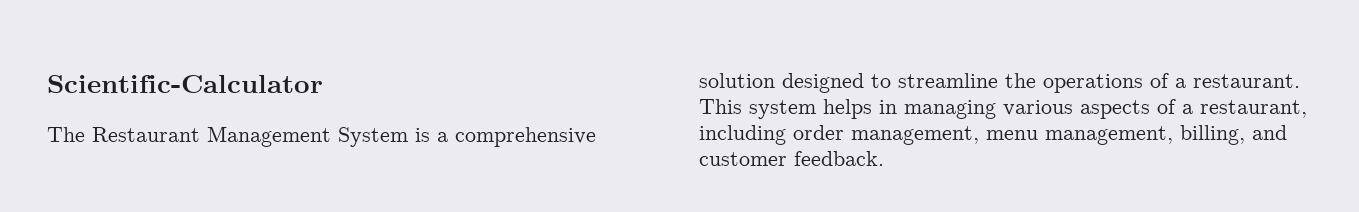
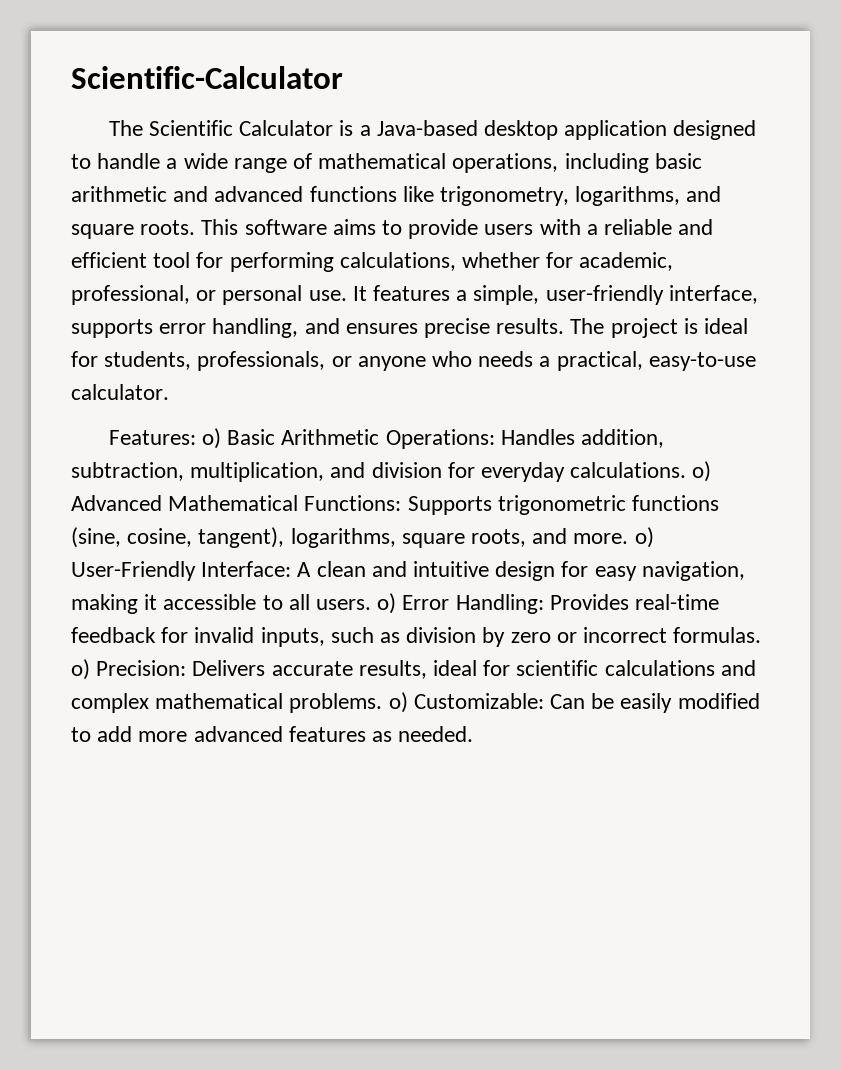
[92,126,596,147] [699,73,1300,93] [699,99,1307,119] [699,125,1287,145] [699,151,884,166] Restaurant Management System is a comprehensive solution designed to streamline the operations of a restaurant. This system helps in managing various aspects of a restaurant, including order management, menu management, billing, and customer feedback. -> [148,120,757,140] [71,153,702,173] [71,186,722,206] [71,219,714,239] [71,252,674,272] [71,285,758,305] [71,318,749,338] [71,351,756,371] [71,384,169,400] [108,428,664,449] [71,461,712,482] [71,495,720,515] [71,527,654,548] [71,561,745,581] [71,593,720,614] [71,627,762,647] [71,659,756,680] [71,692,760,713] [71,726,474,742] Scientific Calculator is a Java-based desktop application designed to handle a wide range of mathematical operations, including basic arithmetic and advanced functions like trigonometry, logarithms, and square roots. This software aims to provide users with a reliable and efficient tool for performing calculations, whether for academic, professional, or personal use. It features a simple, user-friendly interface, supports error handling, and ensures precise results. The project is ideal for students, professionals, or anyone who needs a practical, easy-to-use calculator. // Features: o) Basic Arithmetic Operations: Handles addition, subtraction, multiplication, and division for everyday calculations. o) Advanced Mathematical Functions: Supports trigonometric functions (sine, cosine, tangent), logarithms, square roots, and more. o) User-Friendly Interface: A clean and intuitive design for easy navigation, making it accessible to all users. o) Error Handling: Provides real-time feedback for invalid inputs, such as division by zero or incorrect formulas. o) Precision: Delivers accurate results, ideal for scientific calculations and complex mathematical problems. o) Customizable: Can be easily modified to add more advanced features as needed.

